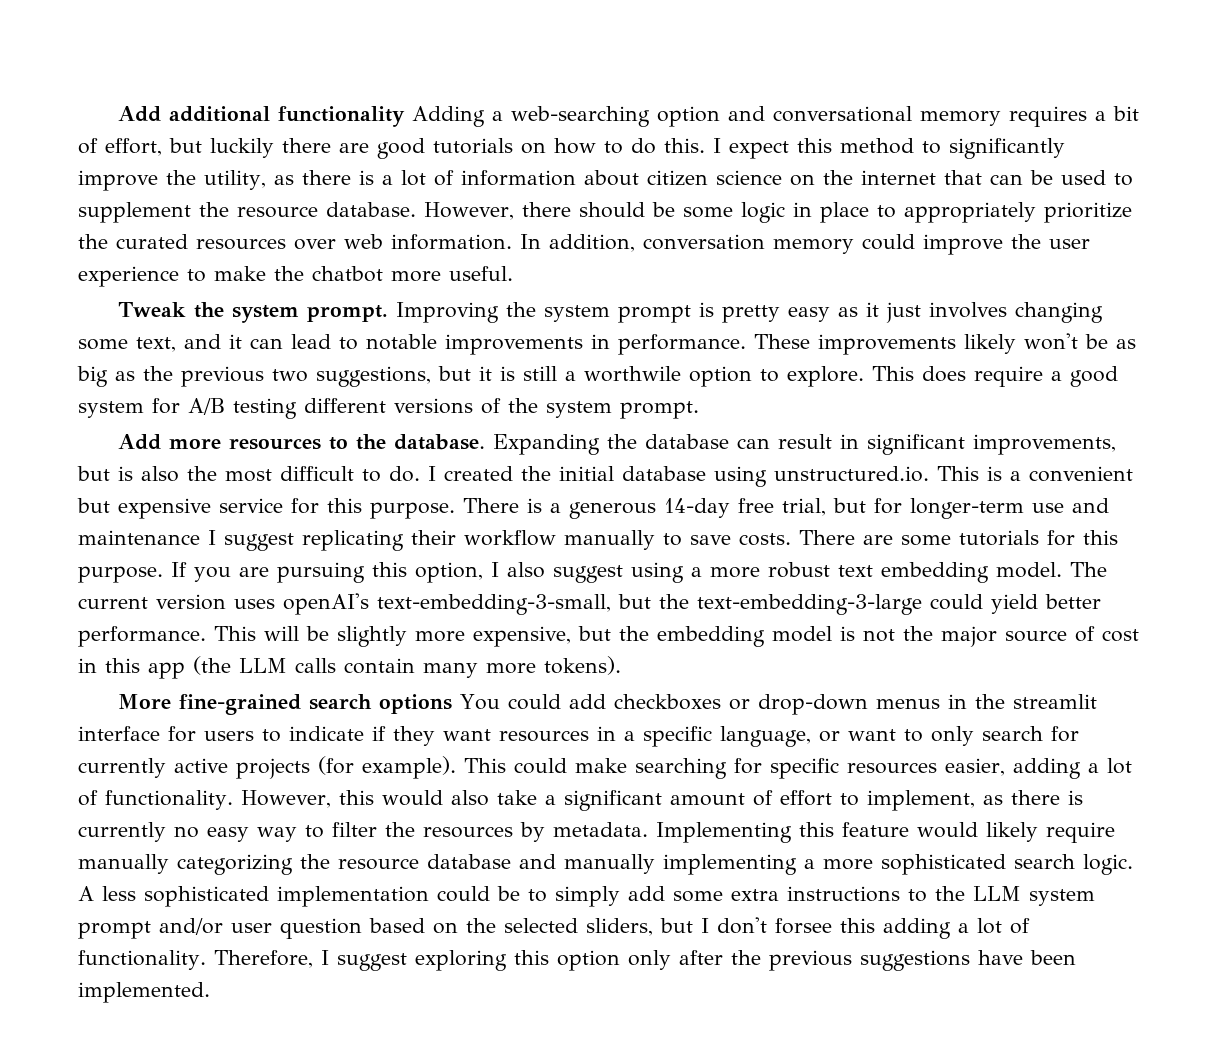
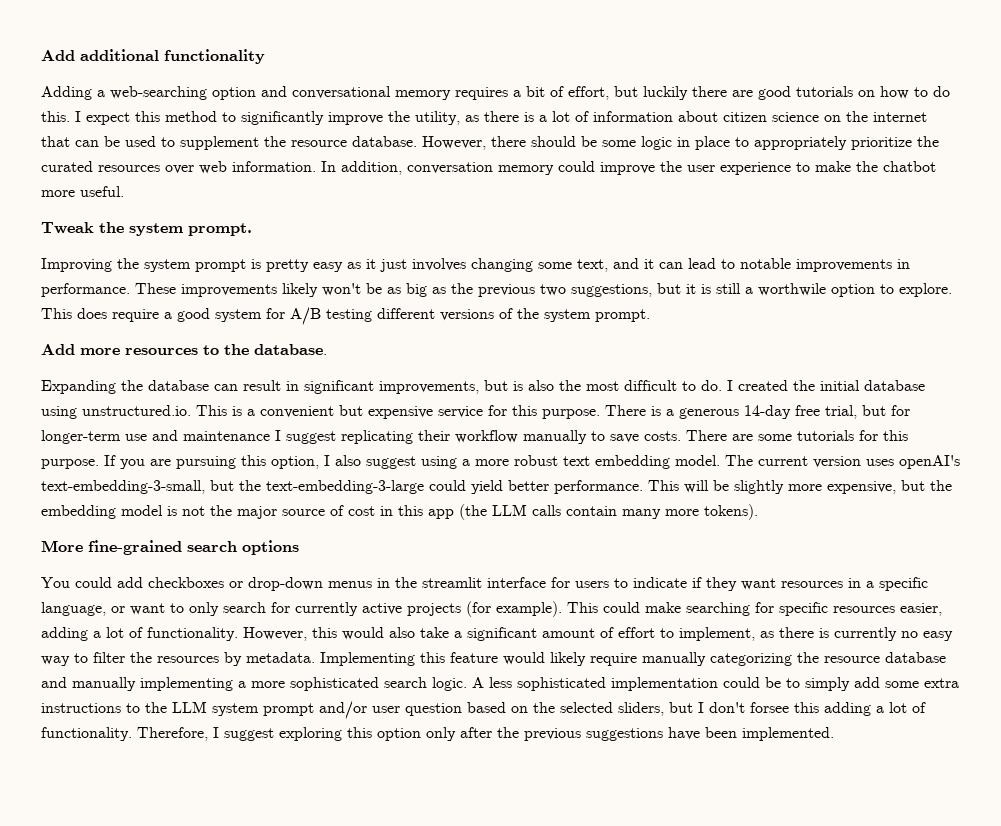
(405, 116) none -> (265, 56) //
(388, 313) none -> (252, 229) //
(485, 442) none -> (327, 349) //
(452, 704) none -> (299, 547) //

